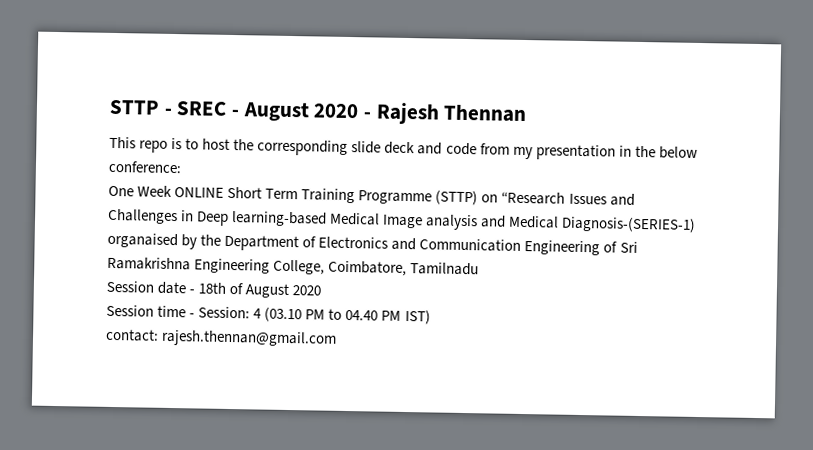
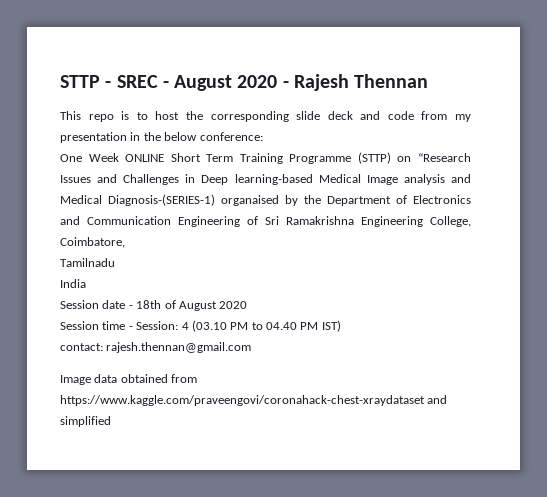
(408, 268) none -> (125, 242) //
(480, 269) none -> [60,279,86,288] // India
(338, 338) none -> [60,374,198,385] [60,395,448,406] [60,416,111,427] // Image data obtained from https://www.kaggle.com/praveengovi/coronahack-chest-xraydataset and simplified

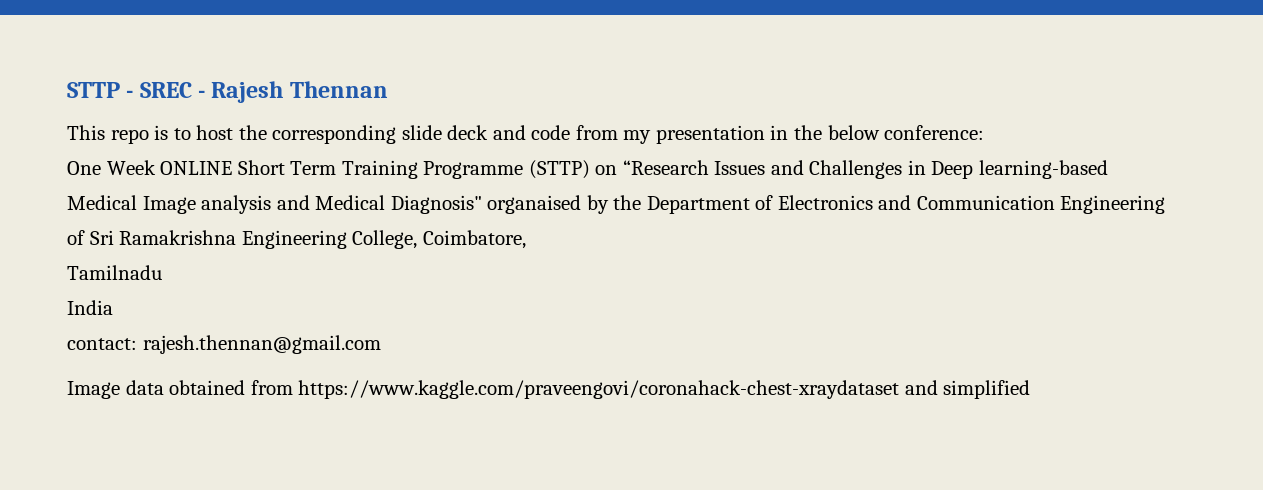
[174,75,289,91] August 2020 - -> (206, 94) none
[108,194,215,206] Diagnosis-(SERIES-1) -> [390,195,482,214] Diagnosis"
[60,300,248,311] [60,320,341,332] // Session date - 18th of August 2020 // Session time - Session: 4 (03.10 PM to 04.40 PM IST) -> (113, 307) none

